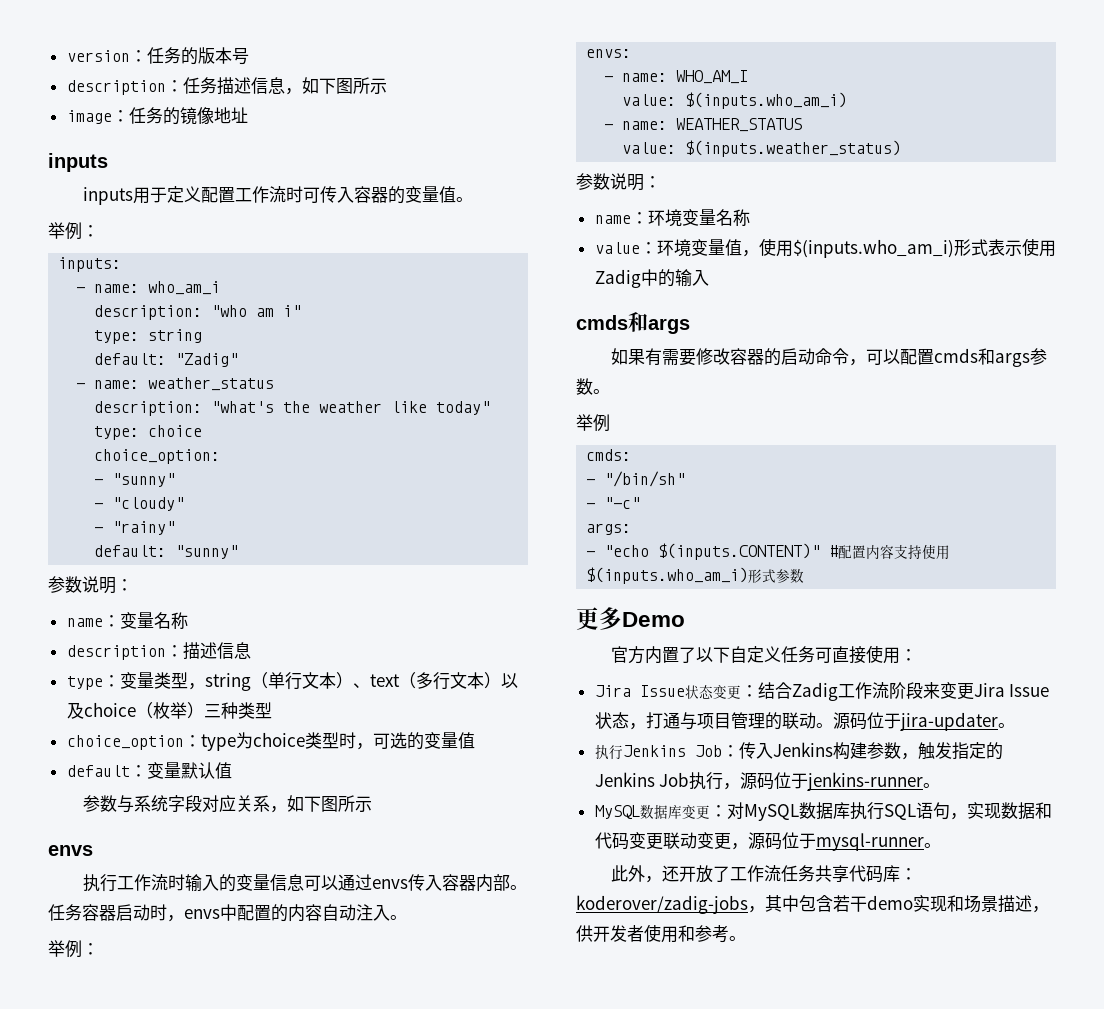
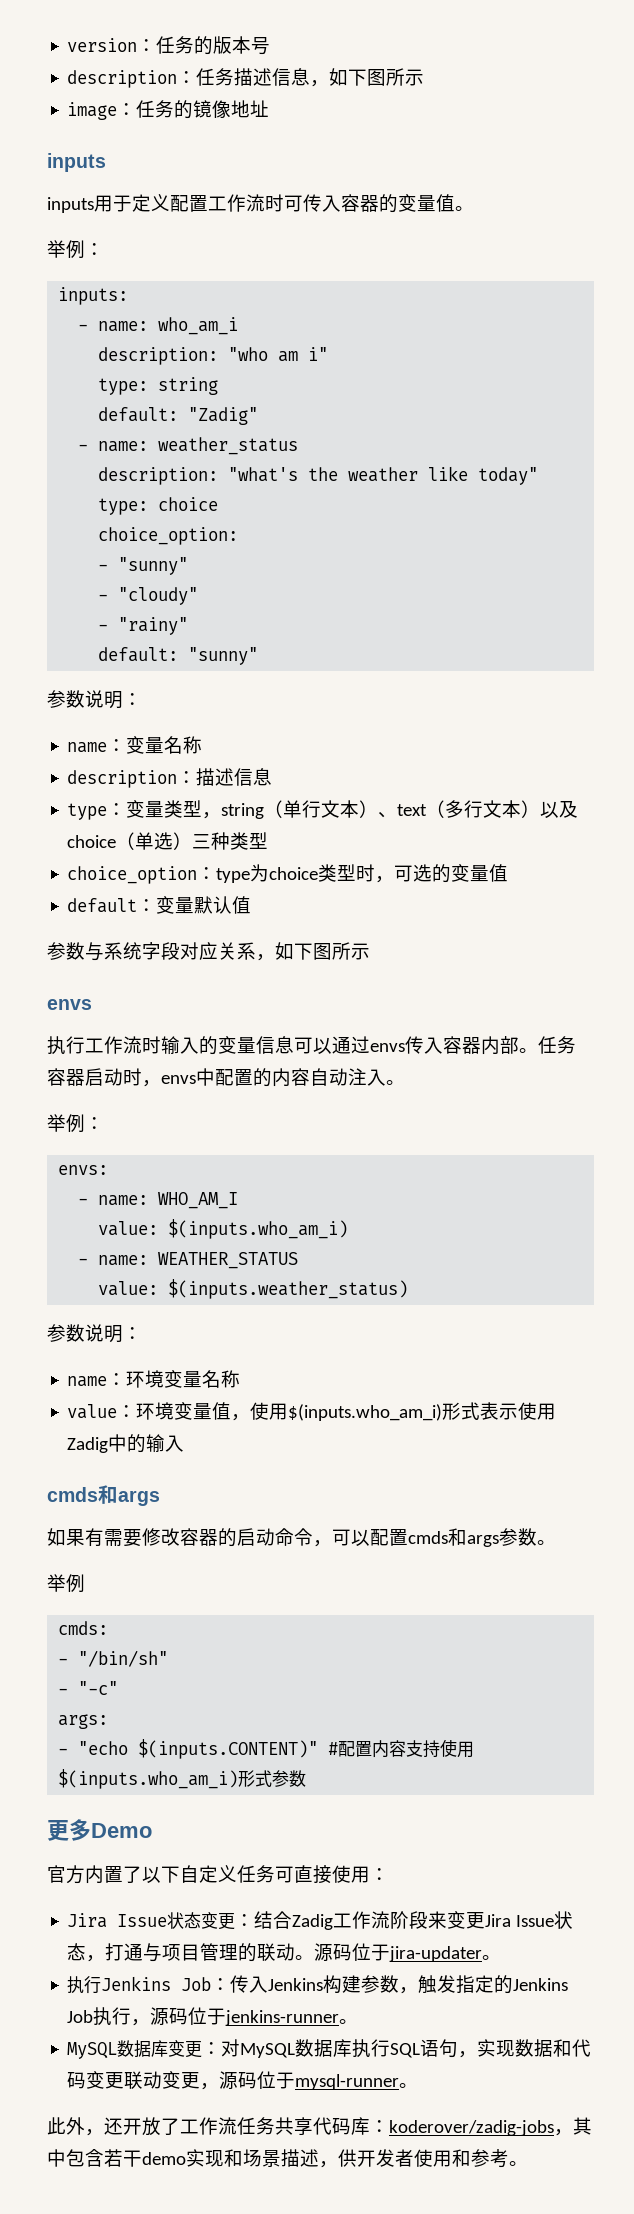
[152,702,187,719] 枚举 -> [135,832,174,850] 单选

